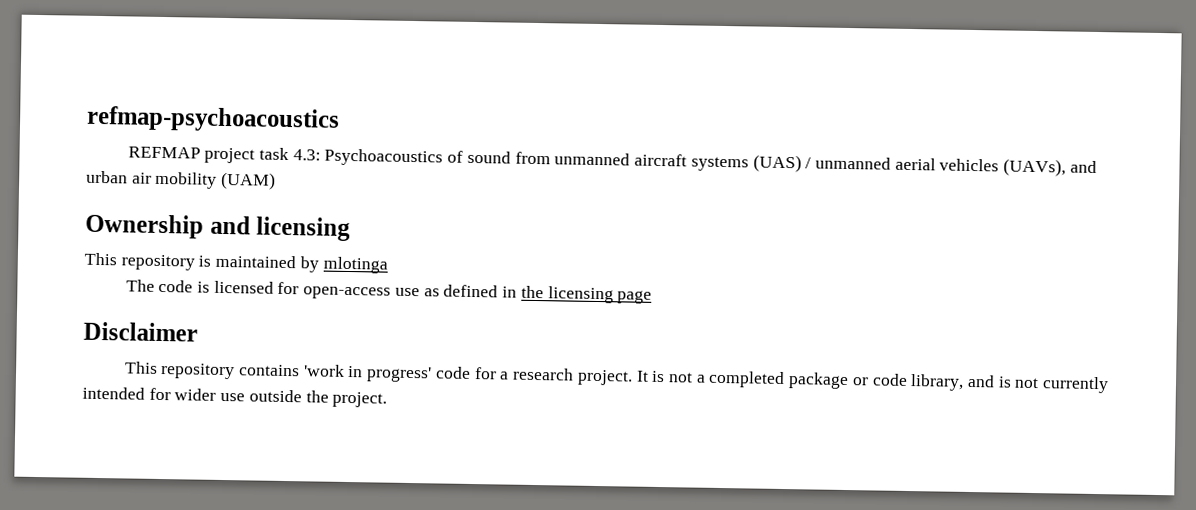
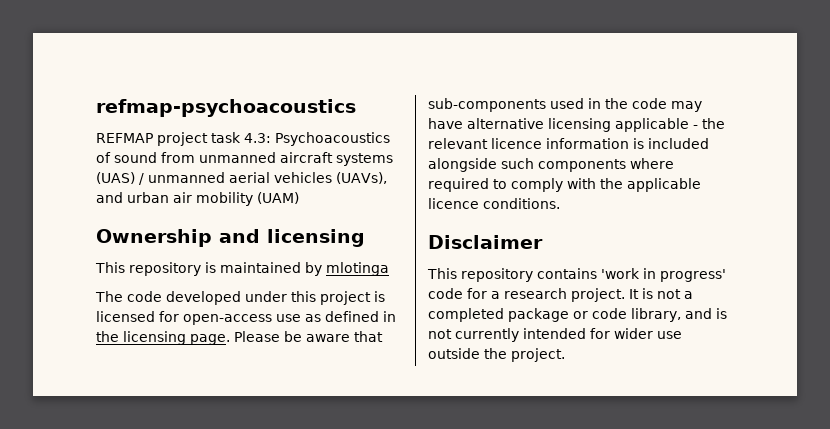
(194, 286) none -> [166,291,371,305] developed under this project
[617,290,653,304] page -> [190,331,383,345] [428,98,702,112] [428,118,725,132] [428,138,709,149] [428,158,674,172] [428,178,701,192] [428,198,560,209] page. Please be aware that sub-components used in the code may have alternative licensing applicable - the relevant licence information is included alongside such components where required to comply with the applicable licence conditions.

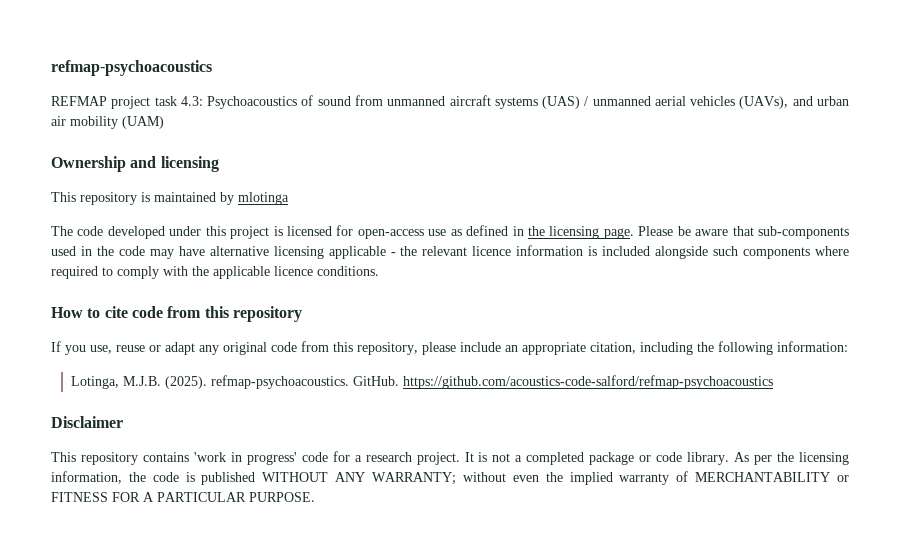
(560, 203) none -> [51,306,302,322] [51,341,848,355] [70,375,773,389] // How to cite code from this repository // If you use, reuse or adapt any original code from this repository, please include an appropriate citation, including the following information: // Lotinga, M.J.B. (2025). refmap-psychoacoustics. GitHub. https://github.com/acoustics-code-salford/refmap-psychoacoustics
[631,308,727,322] [428,328,682,342] [428,348,565,362] library, and is not currently intended for wider use outside the project. -> [687,452,849,465] [51,471,850,485] [51,492,315,502] library. As per the licensing information, the code is published WITHOUT ANY WARRANTY; without even the implied warranty of MERCHANTABILITY or FITNESS FOR A PARTICULAR PURPOSE.

